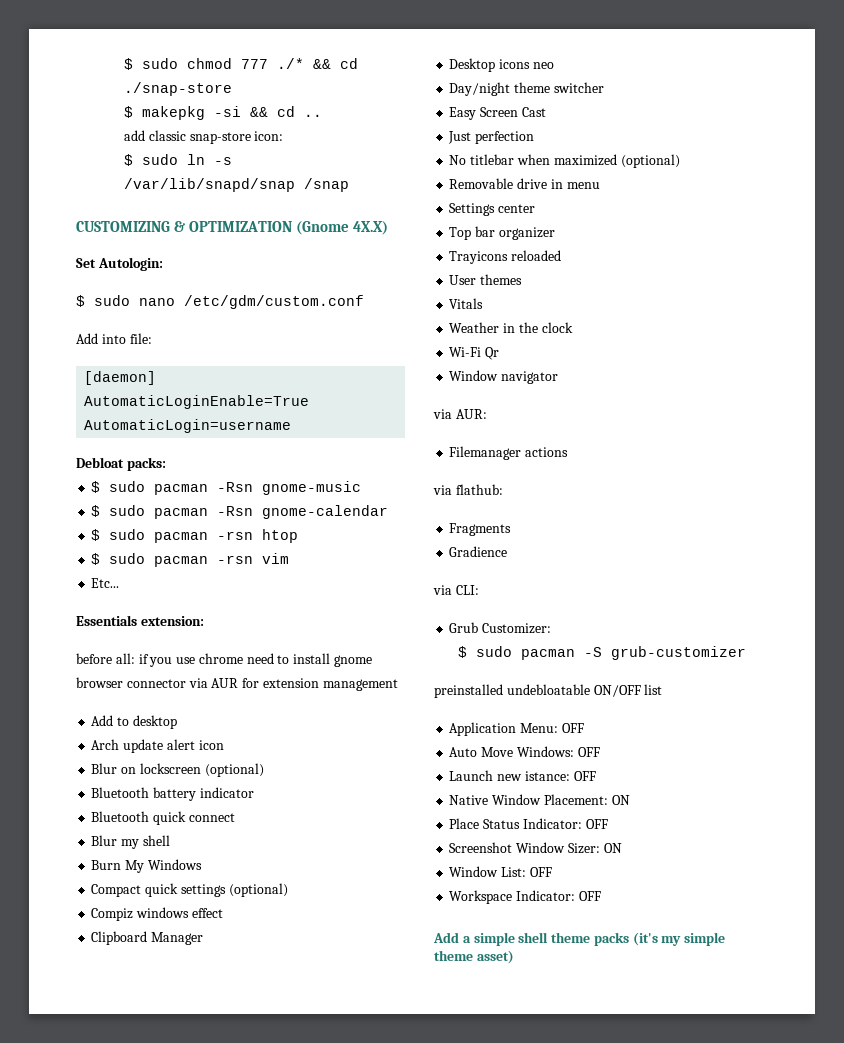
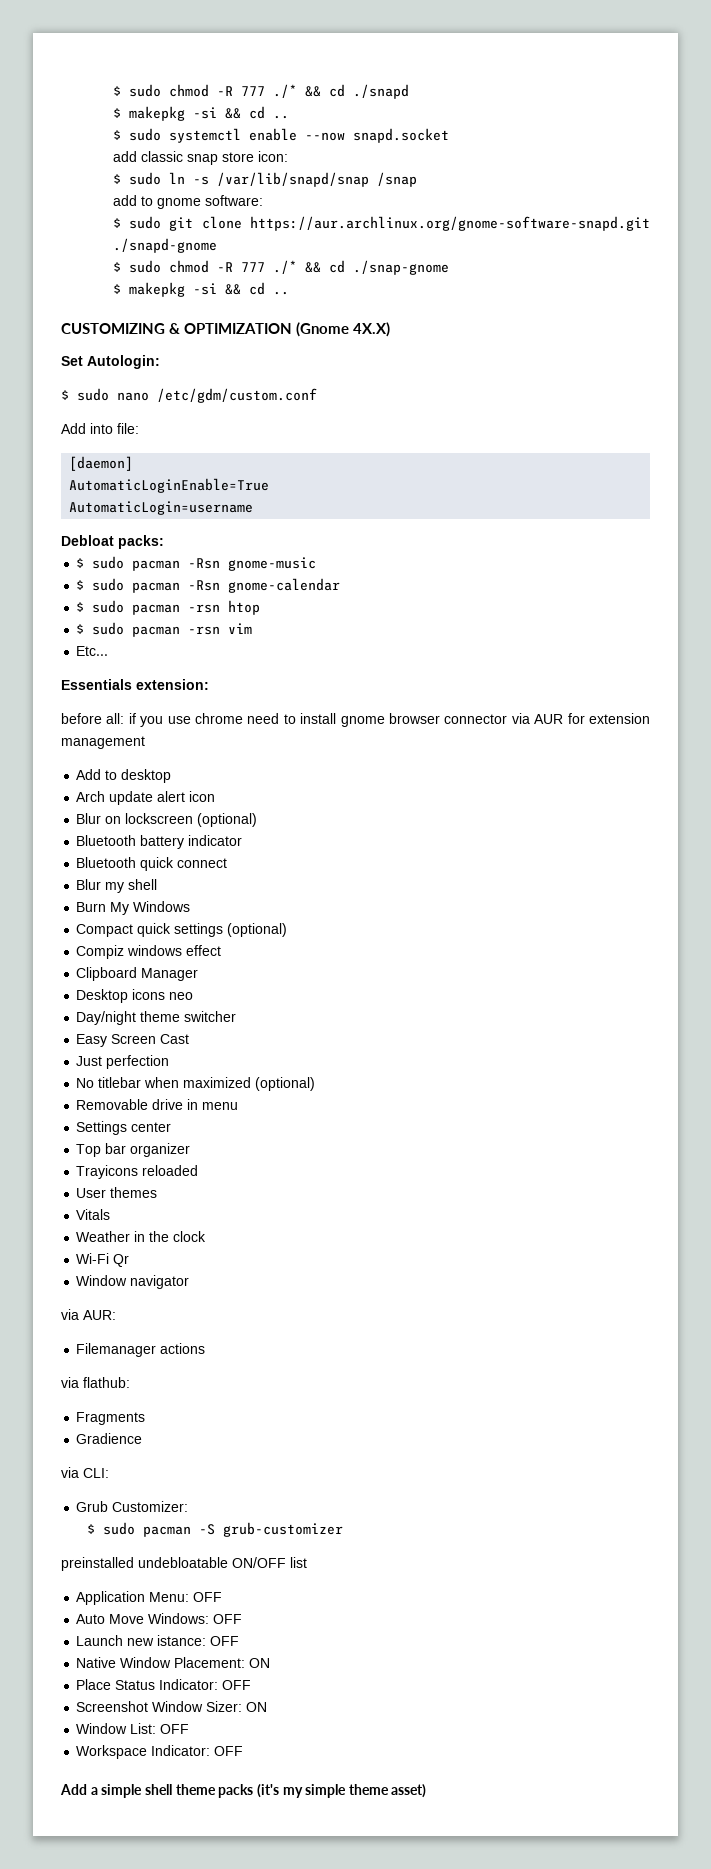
[124,58,359,70] [124,82,233,96] [124,106,323,120] $ sudo chmod 777 ./* && cd ./snap-store // $ makepkg -si && cd .. -> [112,84,409,99] [112,106,289,121] [112,128,449,143] $ sudo chmod -R 777 ./* && cd ./snapd // $ makepkg -si && cd .. // $ sudo systemctl enable --now snapd.socket
[189,132,251,144] snap-store -> [186,152,254,165] snap store
(350, 185) none -> [112,195,263,209] [112,216,650,231] [112,238,217,253] [112,260,449,275] [112,282,289,297] // add to gnome software: // $ sudo git clone https://aur.archlinux.org/gnome-software-snapd.git ./snapd-gnome // $ sudo chmod -R 777 ./* && cd ./snap-gnome // $ makepkg -si && cd ..

